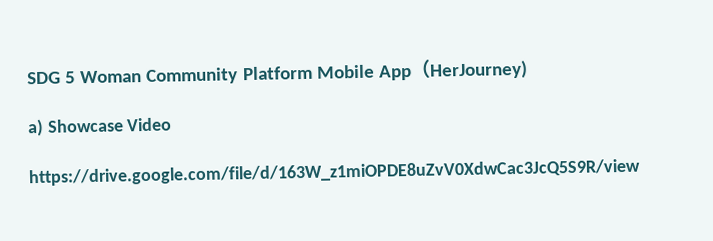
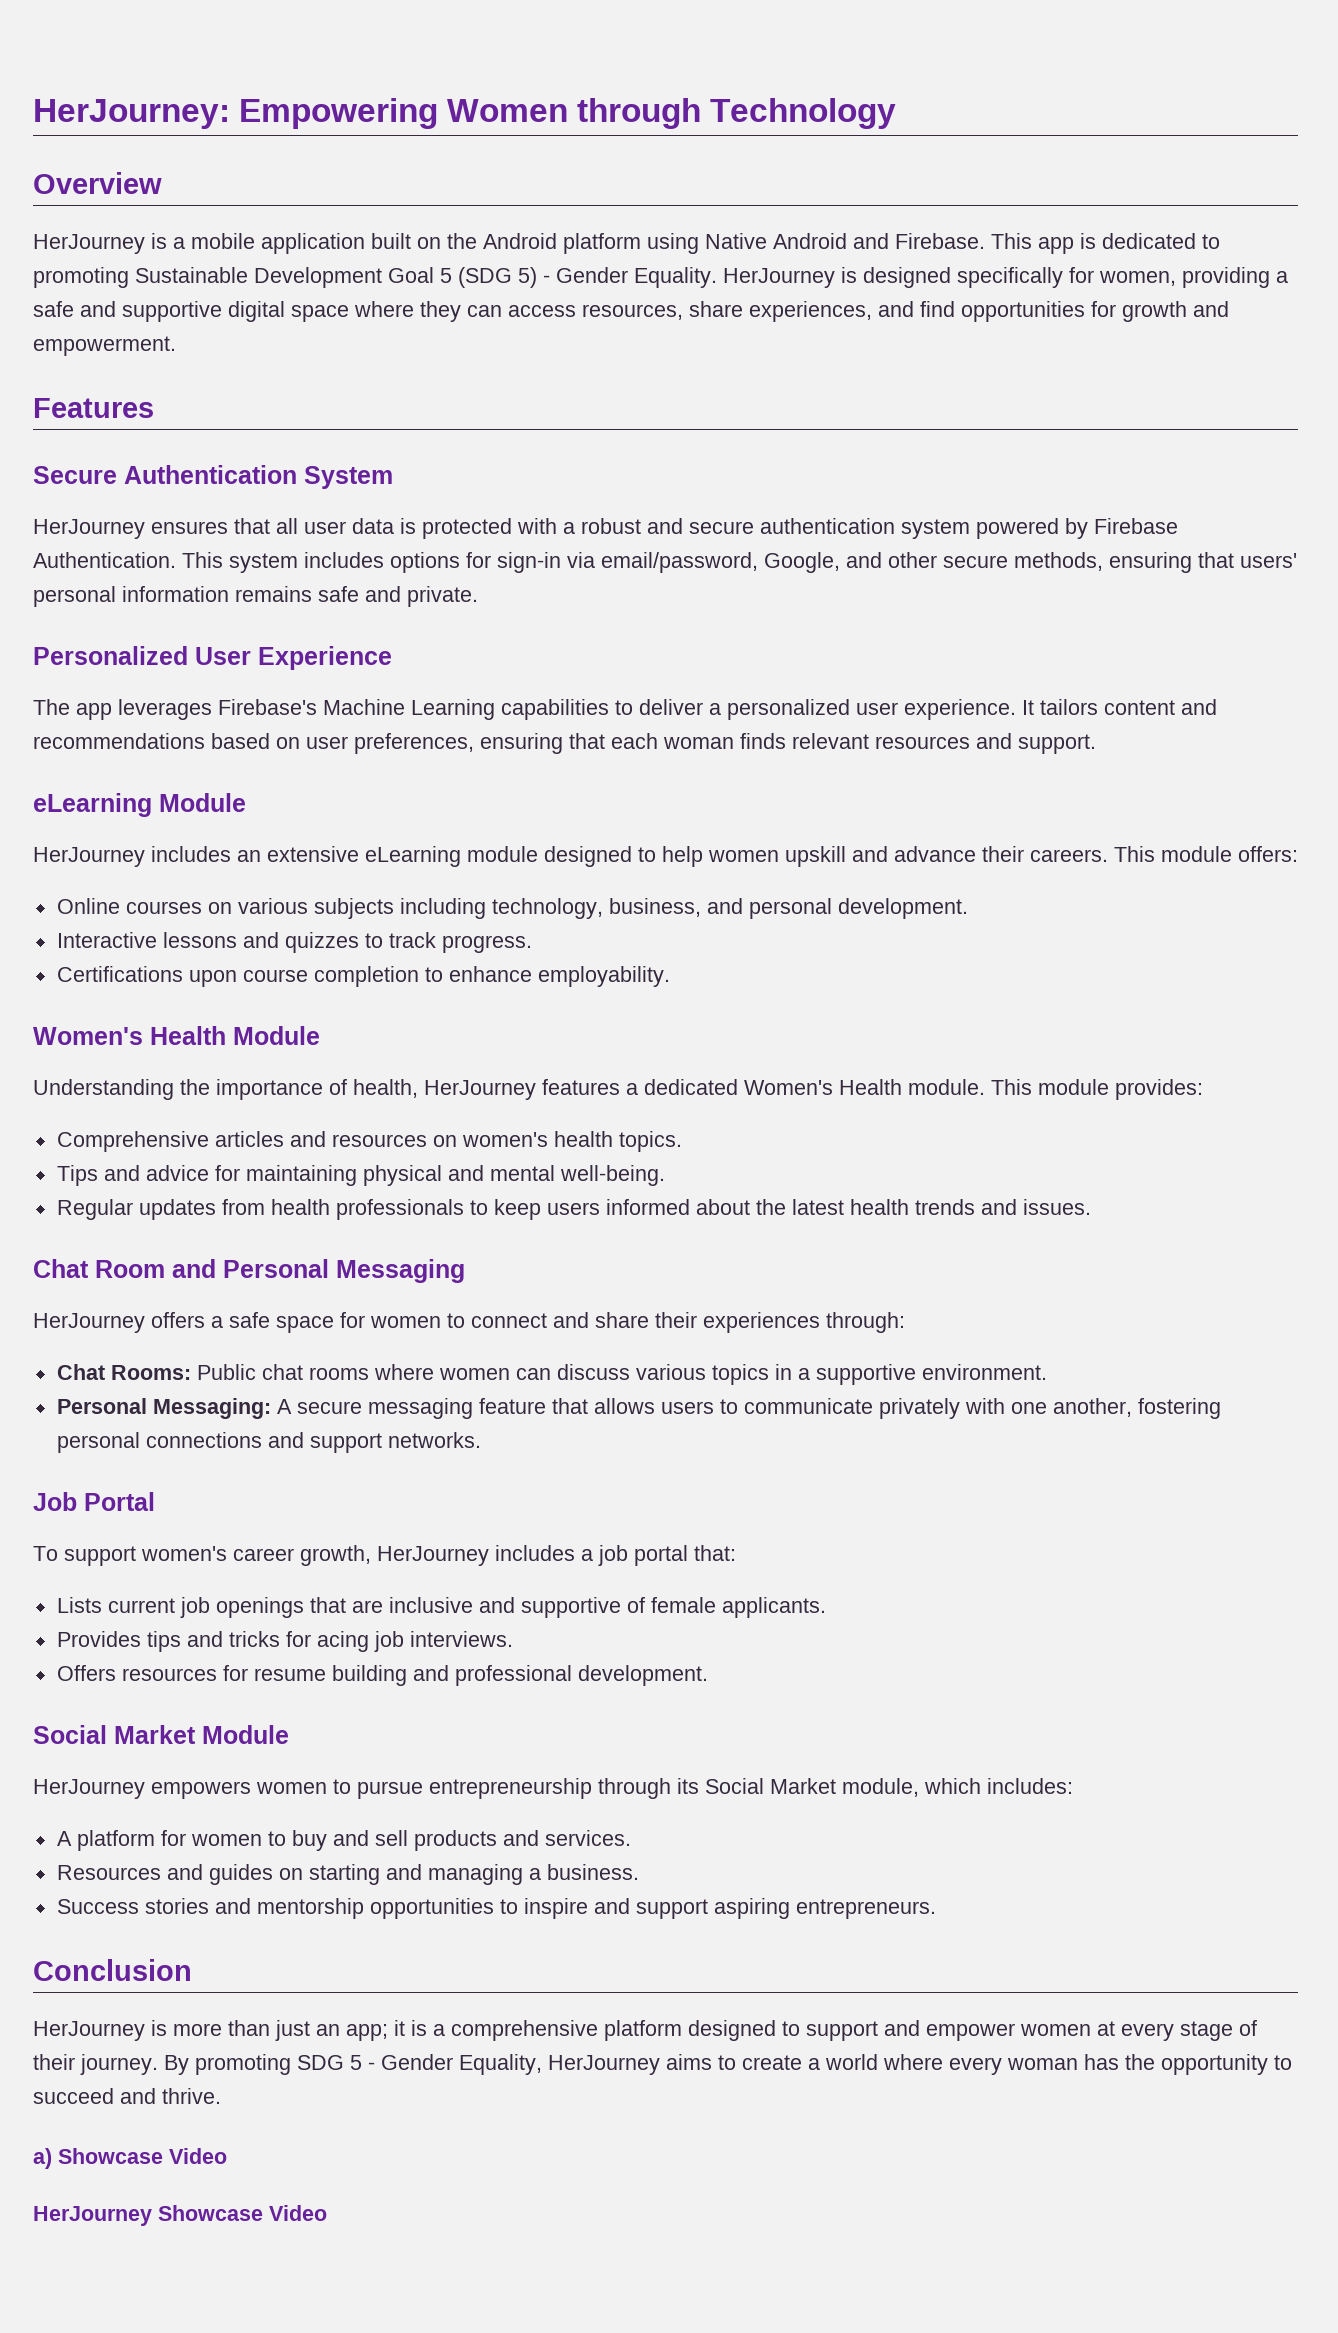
[27,59,528,85] SDG 5 Woman Community Platform Mobile App（HerJourney) -> [33,98,897,129] [33,172,162,194] [33,233,1220,254] [33,267,1288,288] [33,301,1229,322] [33,336,176,356] [33,398,154,418] [33,465,393,489] [33,518,1178,539] [33,552,1297,573] [33,586,478,607] [33,646,392,670] [33,699,1217,720] [33,733,1096,754] [33,793,246,817] [33,846,1298,867] [56,898,968,919] [56,932,532,953] [56,966,670,987] [33,1026,320,1045] [33,1079,1203,1100] [56,1131,682,1152] [56,1165,665,1186] [56,1199,1091,1220] [33,1259,465,1283] [33,1312,905,1333] [56,1364,1047,1385] [56,1398,1221,1419] [56,1432,481,1453] [33,1492,155,1511] [33,1545,736,1566] [56,1597,826,1618] [56,1631,513,1652] [56,1665,708,1686] [33,1725,289,1744] [33,1778,1073,1799] [56,1830,631,1851] [56,1864,639,1885] [56,1898,936,1919] [33,1959,192,1981] [33,2020,1257,2041] [33,2054,1292,2075] [33,2088,221,2104] HerJourney: Empowering Women through Technology // Overview // HerJourney is a mobile application built on the Android platform using Native Android and Firebase. This app is dedicated to promoting Sustainable Development Goal 5 (SDG 5) - Gender Equality. HerJourney is designed specifically for women, providing a safe and supportive digital space where they can access resources, share experiences, and find opportunities for growth and empowerment. // Features // Secure Authentication System // HerJourney ensures that all user data is protected with a robust and secure authentication system powered by Firebase Authentication. This system includes options for sign-in via email/password, Google, and other secure methods, ensuring that users' personal information remains safe and private. // Personalized User Experience // The app leverages Firebase's Machine Learning capabilities to deliver a personalized user experience. It tailors content and recommendations based on user preferences, ensuring that each woman finds relevant resources and support. // eLearning Module // HerJourney includes an extensive eLearning module designed to help women upskill and advance their careers. This module offers: // Online courses on various subjects including technology, business, and personal development. // Interactive lessons and quizzes to track progress. // Certifications upon course completion to enhance employability. // Women's Health Module // Understanding the importance of health, HerJourney features a dedicated Women's Health module. This module provides: // Comprehensive articles and resources on women's health topics. // Tips and advice for maintaining physical and mental well-being. // Regular updates from health professionals to keep users informed about the latest health trends and issues. // Chat Room and Personal Messaging // HerJourney offers a safe space for women to connect and share their experiences through: // Chat Rooms: Public chat rooms where women can discuss various topics in a supportive environment. // Personal Messaging: A secure messaging feature that allows users to communicate privately with one another, fostering personal connections and support networks. // Job Portal // To support women's career growth, HerJourney includes a job portal that: // Lists current job openings that are inclusive and supportive of female applicants. // Provides tips and tricks for acing job interviews. // Offers resources for resume building and professional development. // Social Market Module // HerJourney empowers women to pursue entrepreneurship through its Social Market module, which includes: // A platform for women to buy and sell products and services. // Resources and guides on starting and managing a business. // Success stories and mentorship opportunities to inspire and support aspiring entrepreneurs. // Conclusion // HerJourney is more than just an app; it is a comprehensive platform designed to support and empower women at every stage of their journey. By promoting SDG 5 - Gender Equality, HerJourney aims to create a world where every woman has the opportunity to succeed and thrive.
[28,158,641,187] https://drive.google.com/file/d/163W_z1miOPDE8uZvV0XdwCac3JcQ5S9R/view -> [33,2205,327,2226] HerJourney Showcase Video

